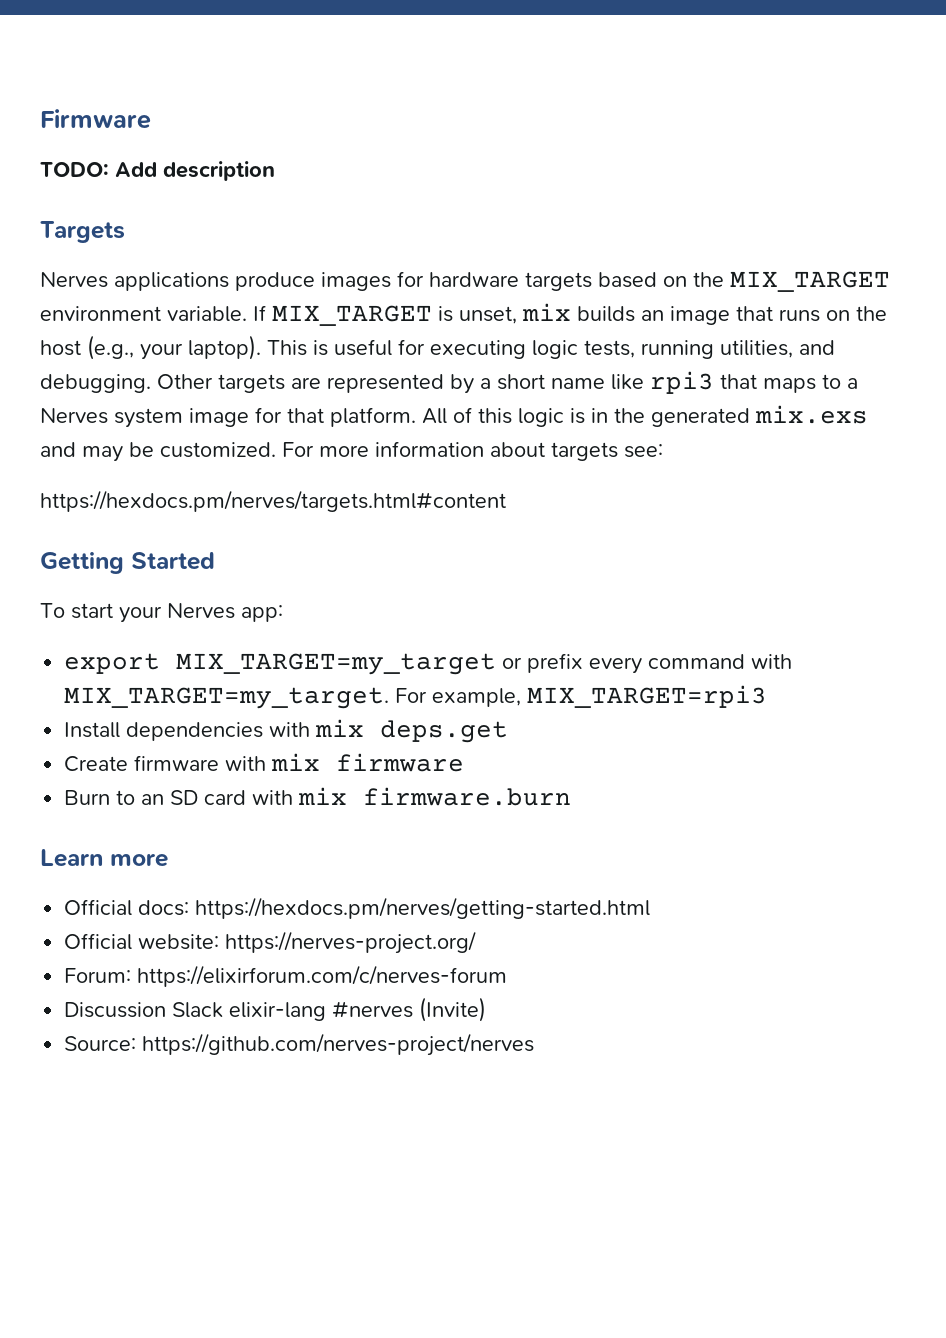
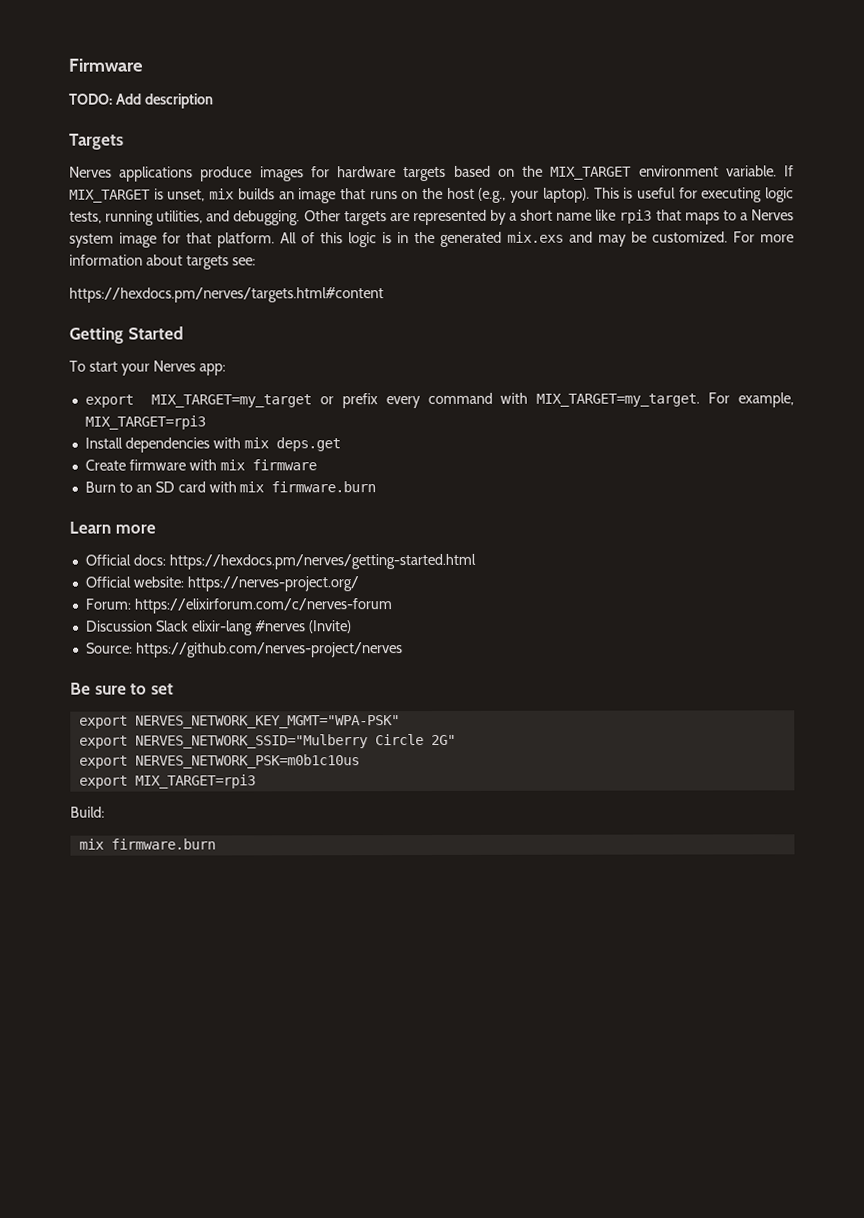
(535, 1044) none -> [70,682,174,695] [78,715,400,729] [78,734,456,749] [78,754,360,769] [78,774,256,789] [70,806,105,818] [78,838,216,850] // Be sure to set // export NERVES_NETWORK_KEY_MGMT="WPA-PSK" // export NERVES_NETWORK_SSID="Mulberry Circle 2G" // export NERVES_NETWORK_PSK=m0b1c10us // export MIX_TARGET=rpi3 // Build: // mix firmware.burn

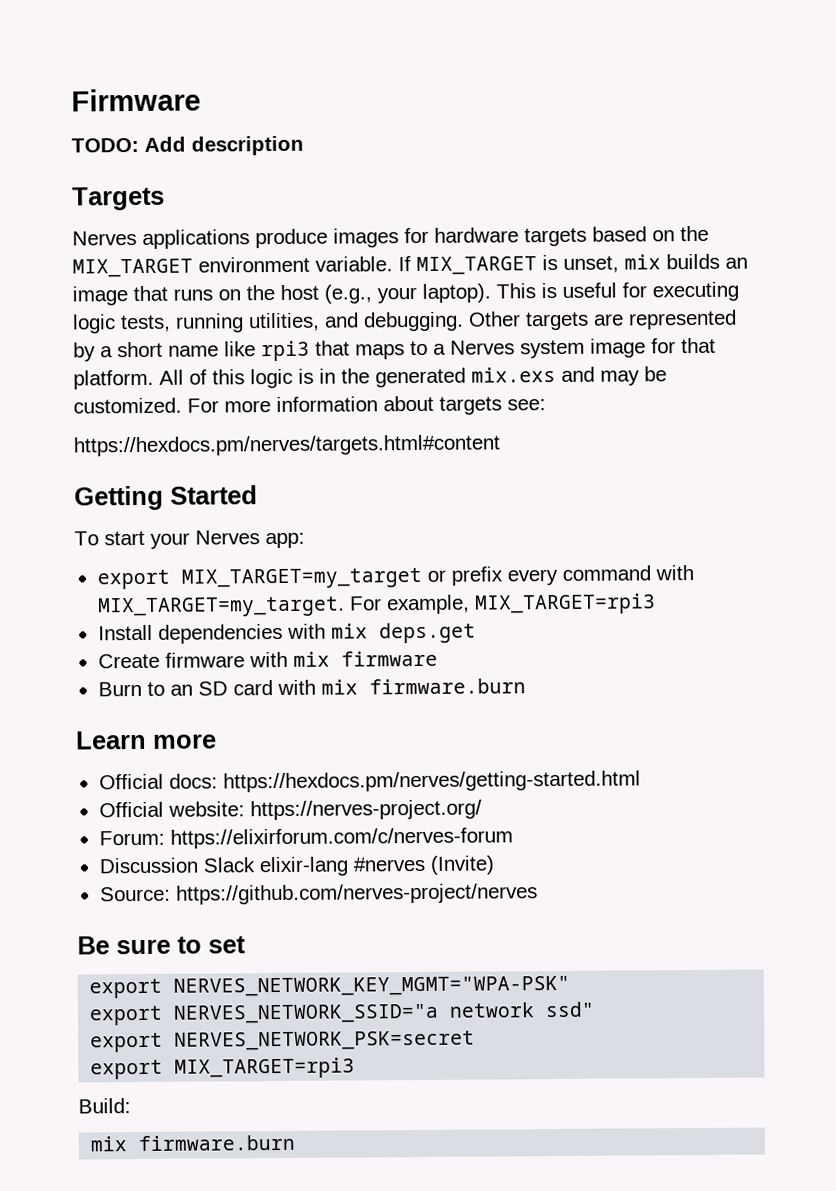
[134,734,456,749] [78,754,360,769] NERVES_NETWORK_SSID="Mulberry Circle 2G" // export NERVES_NETWORK_PSK=m0b1c10us -> [173,1001,596,1024] [90,1030,476,1053] NERVES_NETWORK_SSID="a network ssd" // export NERVES_NETWORK_PSK=secret

